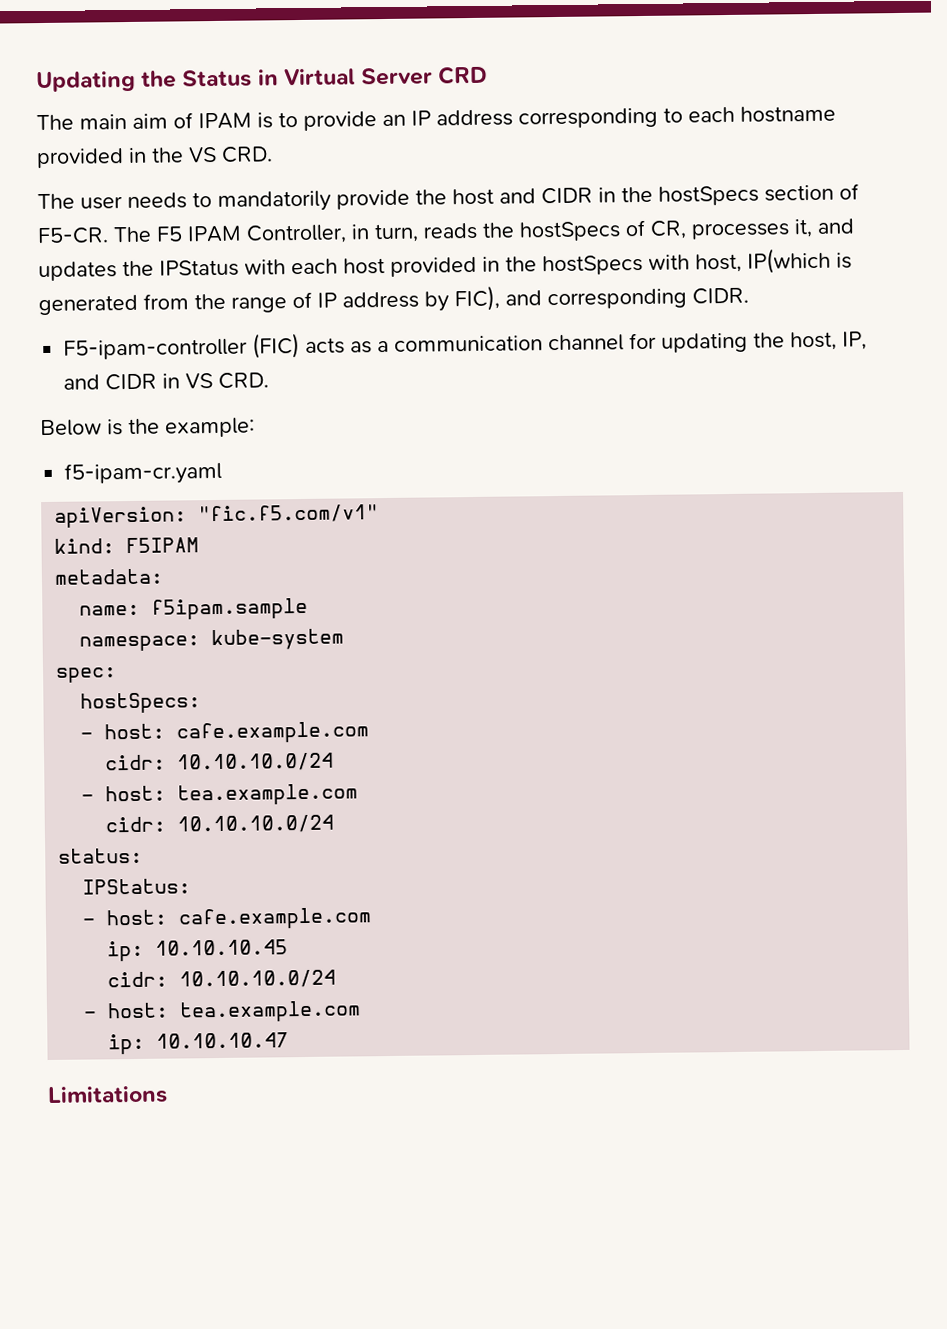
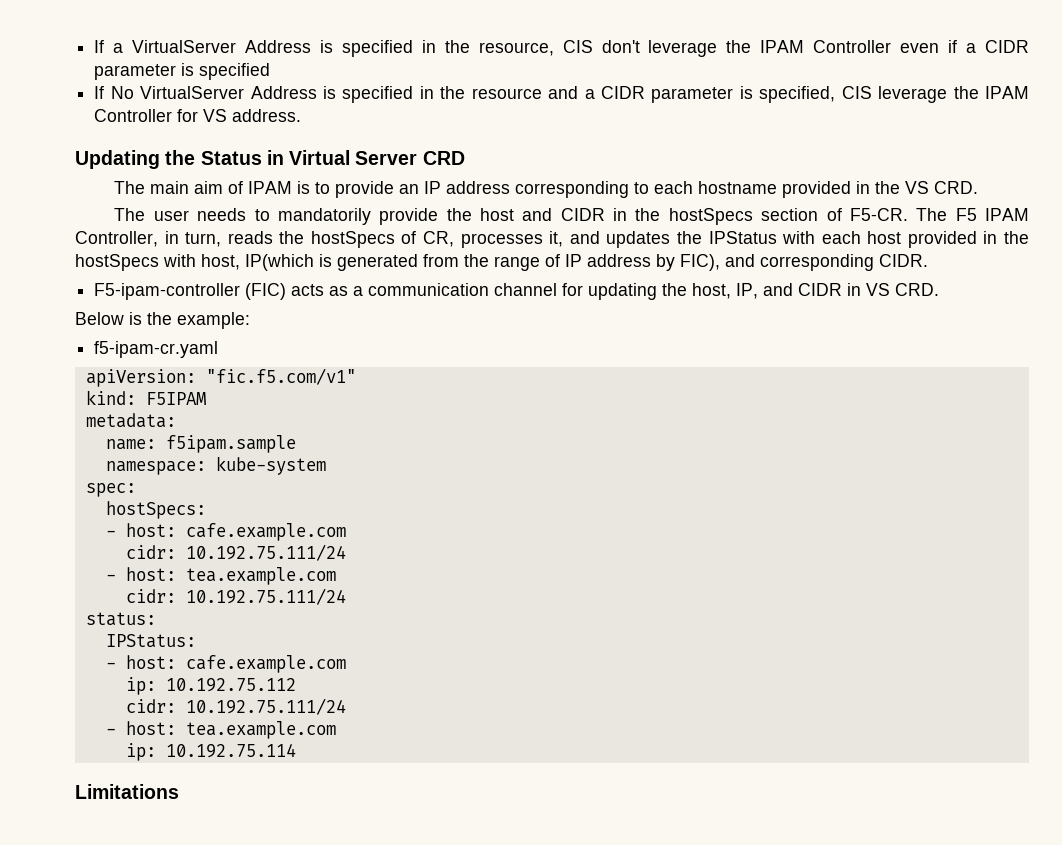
(36, 81) none -> [94,40,1029,57] [94,63,271,80] [94,86,1029,103] [94,109,302,122] If a VirtualServer Address is specified in the resource, CIS don't leverage the IPAM Controller even if a CIDR parameter is specified // If No VirtualServer Address is specified in the resource and a CIDR parameter is specified, CIS leverage the IPAM Controller for VS address. //
[177,752,335,772] 10.10.10.0/24 -> [185,544,346,561] 10.192.75.111/24
[177,814,335,834] 10.10.10.0/24 -> [185,588,346,605] 10.192.75.111/24
[155,939,289,956] [107,969,337,989] 10.10.10.45 // cidr: 10.10.10.0/24 -> [165,678,296,692] [125,698,346,715] 10.192.75.112 // cidr: 10.192.75.111/24
[156,1032,290,1049] 10.10.10.47 -> [165,743,296,758] 10.192.75.114

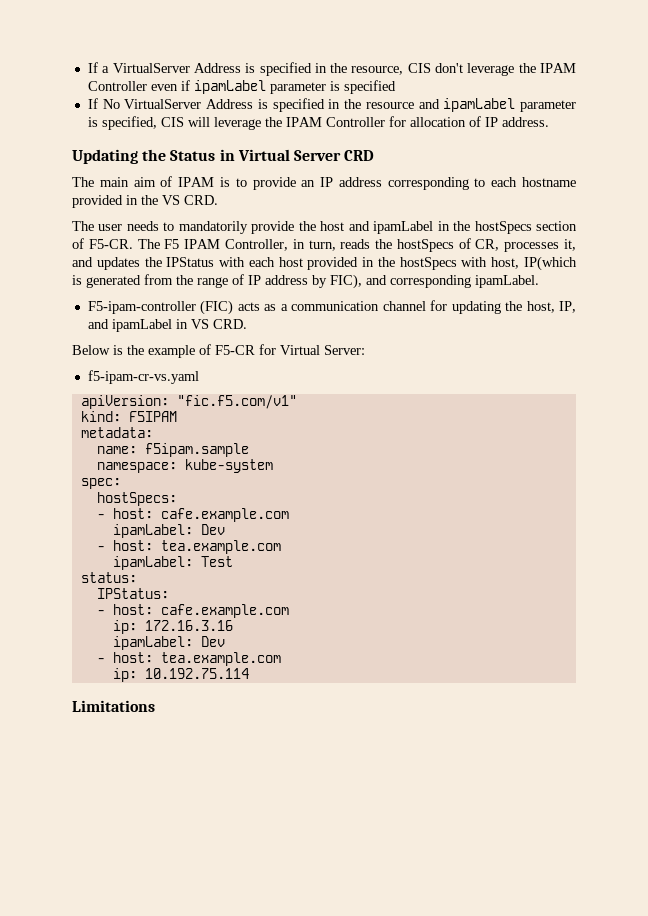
[966,40,1029,53] a CIDR -> [193,80,266,94] ipamLabel
[584,86,645,99] a CIDR -> [443,98,516,112] ipamLabel
(872, 92) none -> [187,117,210,127] will
[203,109,228,122] VS -> [409,116,498,127] allocation of IP
[560,208,605,221] CIDR -> [373,221,434,234] ipamLabel
[879,254,928,267] CIDR. -> [475,275,539,288] ipamLabel.
[798,283,843,296] CIDR -> [111,319,172,332] ipamLabel
[177,312,250,329] [94,341,219,358] example: // f5-ipam-cr.yaml -> [148,344,365,358] [87,370,199,384] example of F5-CR for Virtual Server: // f5-ipam-cr-vs.yaml
[125,544,346,561] [105,567,336,585] [125,588,346,605] cidr: 10.192.75.111/24 // - host: tea.example.com // cidr: 10.192.75.111/24 -> [112,524,225,538] [96,540,281,554] [112,556,233,570] ipamLabel: Dev // - host: tea.example.com // ipamLabel: Test
[165,678,296,692] [125,698,346,715] 10.192.75.112 // cidr: 10.192.75.111/24 -> [144,620,233,631] [112,636,225,650] 172.16.3.16 // ipamLabel: Dev

